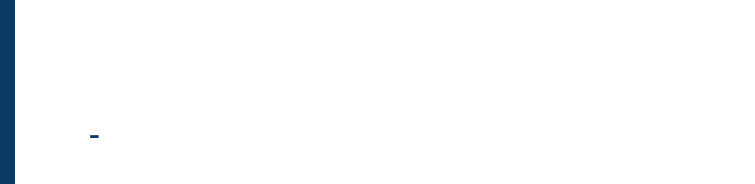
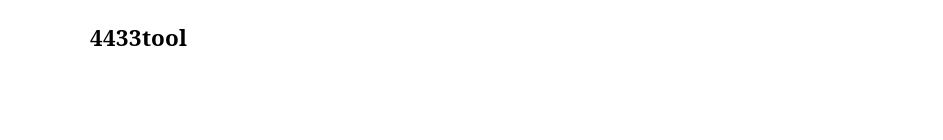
[89,135,100,144] - -> [90,29,187,46] 4433tool

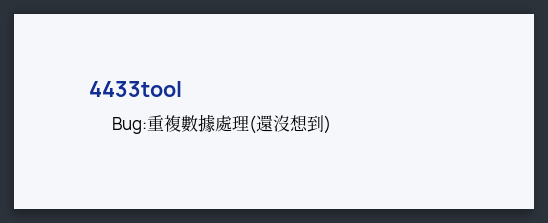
(187, 37) none -> [111,114,331,134] // Bug:重複數據處理(還沒想到)

